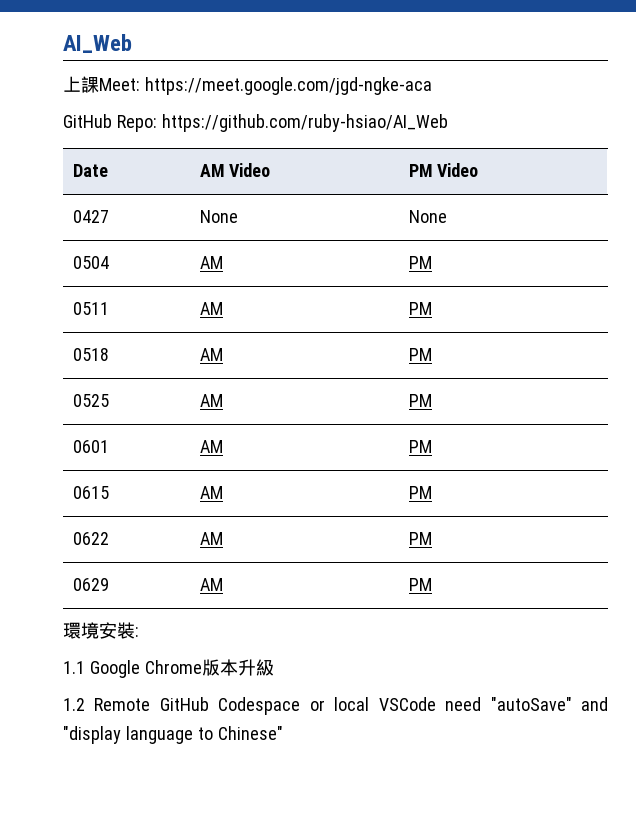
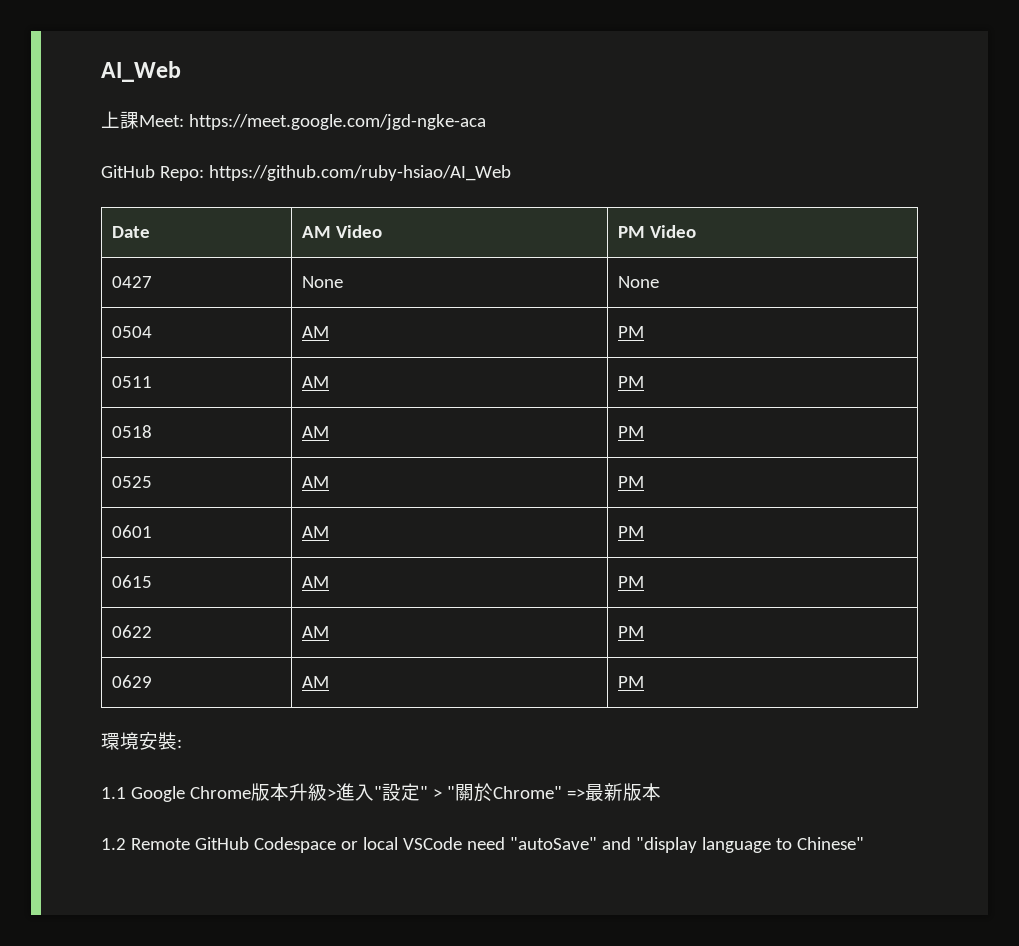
(274, 667) none -> [326,783,661,802] >進入"設定" > "關於Chrome" =>最新版本

